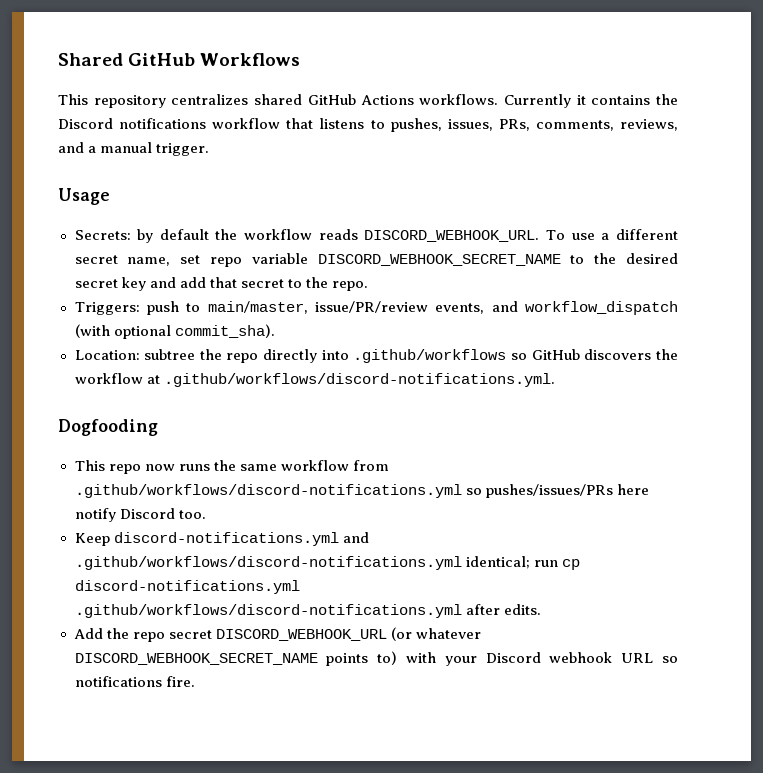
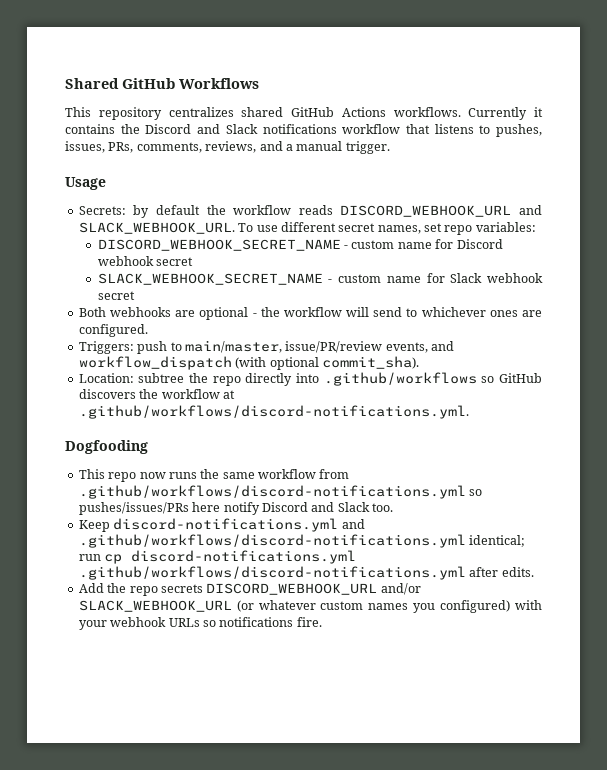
(113, 123) none -> [197,124,258,134] and Slack
[364,230,540,242] DISCORD_WEBHOOK_URL. -> [340,205,542,217] [78,222,235,234] DISCORD_WEBHOOK_URL and SLACK_WEBHOOK_URL.
[601,233,610,240] a -> (278, 228) none
[127,257,171,266] name, -> [377,225,421,234] names,
[251,253,678,266] [74,277,368,291] variable DISCORD_WEBHOOK_SECRET_NAME to the desired secret key and add that secret to the repo. -> [475,222,536,232] [97,239,503,251] [97,256,194,266] [97,273,544,285] [97,291,135,300] [78,307,542,320] [78,324,148,337] variables: // DISCORD_WEBHOOK_SECRET_NAME - custom name for Discord webhook secret // SLACK_WEBHOOK_SECRET_NAME - custom name for Slack webhook secret // Both webhooks are optional - the workflow will send to whichever ones are configured.
(175, 513) none -> [311,502,370,512] and Slack
[168,627,481,641] [74,651,654,666] secret DISCORD_WEBHOOK_URL (or whatever DISCORD_WEBHOOK_SECRET_NAME points to) with your Discord webhook URL -> [160,583,421,595] [78,600,543,613] [78,617,200,630] secrets DISCORD_WEBHOOK_URL and/or SLACK_WEBHOOK_URL (or whatever custom names you configured) with your webhook URLs

